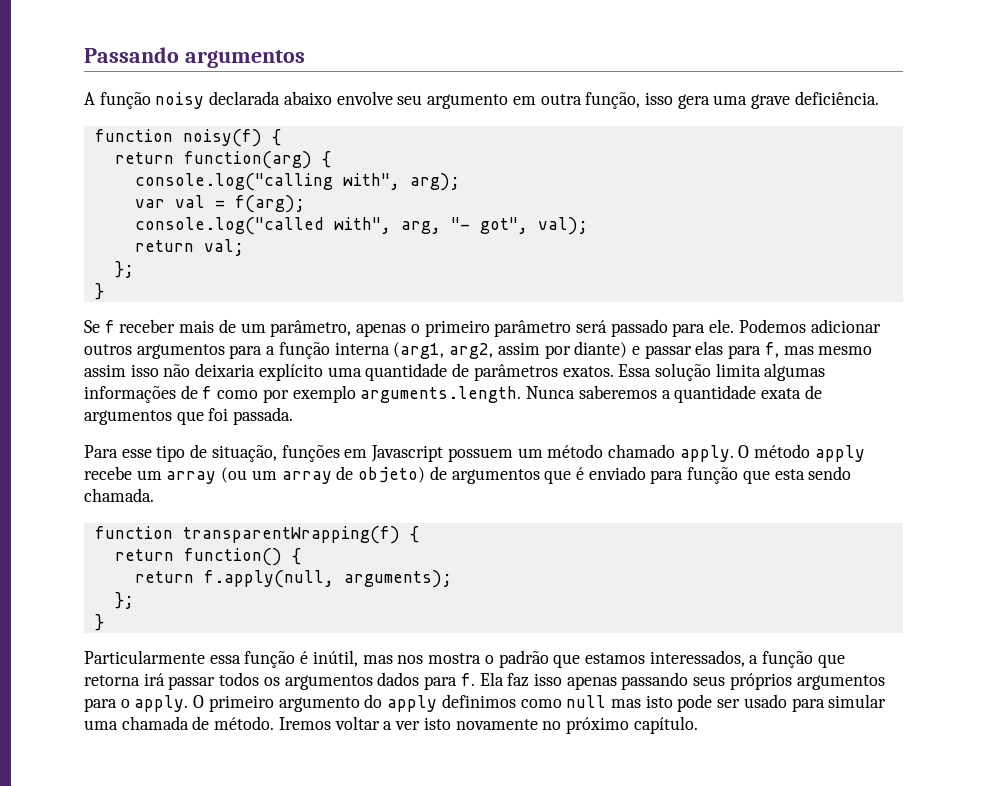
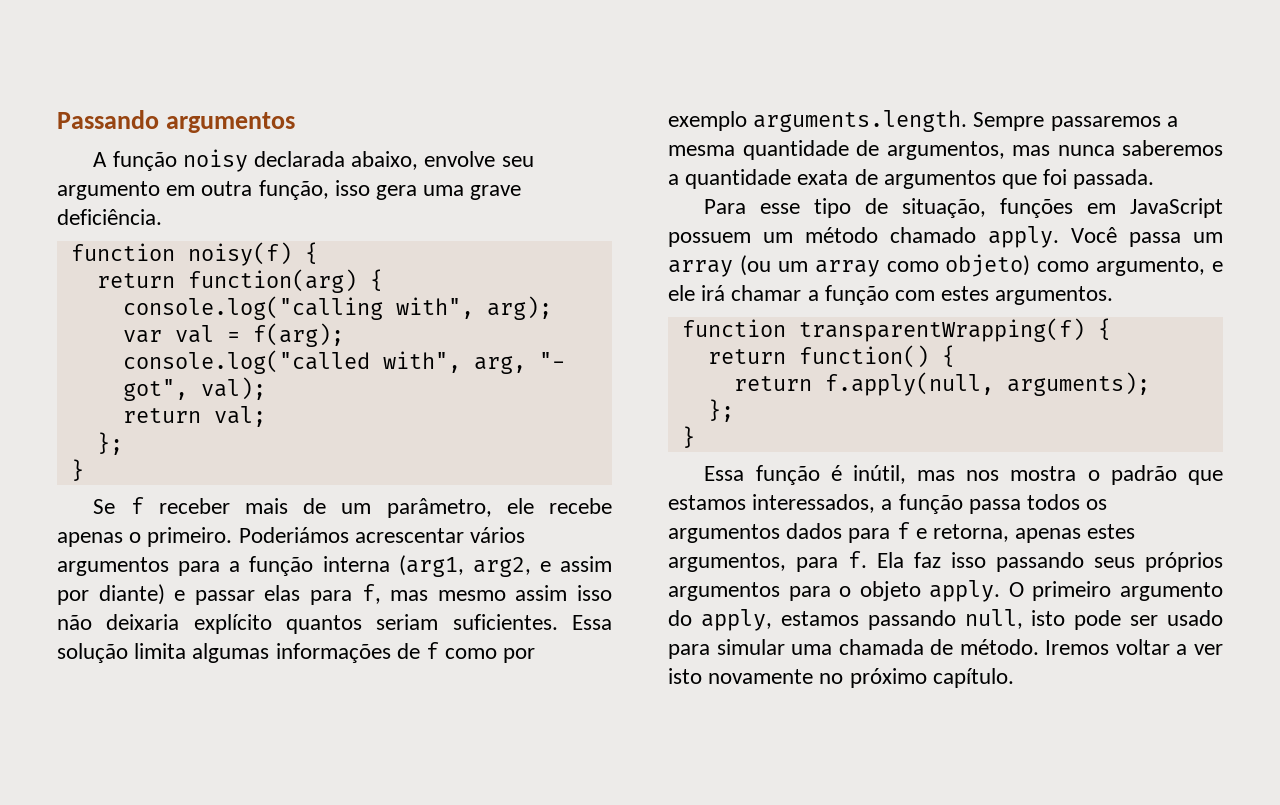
[283,91,332,105] abaixo -> [351,151,419,170] abaixo,
[356,319,881,337] [84,344,132,355] apenas o primeiro parâmetro será passado para ele. Podemos adicionar outros -> [506,498,613,514] [57,527,526,547] ele recebe apenas o primeiro. Poderiámos acrescentar vários
(494, 351) none -> [539,561,551,572] e
[327,363,614,381] uma quantidade de parâmetros exatos. -> [286,614,558,634] quantos seriam suficientes.
[526,386,576,399] Nunca -> [973,112,1178,131] [668,140,1115,160] Sempre passaremos a mesma quantidade de argumentos, mas nunca
[371,445,444,462] Javascript -> [1130,198,1223,218] JavaScript
[738,444,865,462] [84,466,132,480] O método apply recebe -> [1071,227,1181,247] Você passa
[336,466,852,484] [84,488,154,502] de objeto) de argumentos que é enviado para função que esta sendo chamada. -> [886,254,1223,277] [668,285,1114,305] como objeto) como argumento, e ele irá chamar a função com estes argumentos.
[84,650,241,664] Particularmente essa -> [704,466,745,481] Essa
[817,654,845,668] [84,673,216,690] que retorna irá passar -> [968,499,1021,514] passa
(458, 683) none -> [896,522,1136,543] [668,553,838,572] f e retorna, apenas estes argumentos, para
[566,676,617,690] apenas -> (986, 560) none
(130, 703) none -> [859,581,921,601] objeto
[387,694,641,712] apply definimos como null mas -> [700,609,1023,631] apply, estamos passando null,

